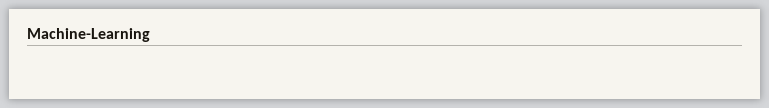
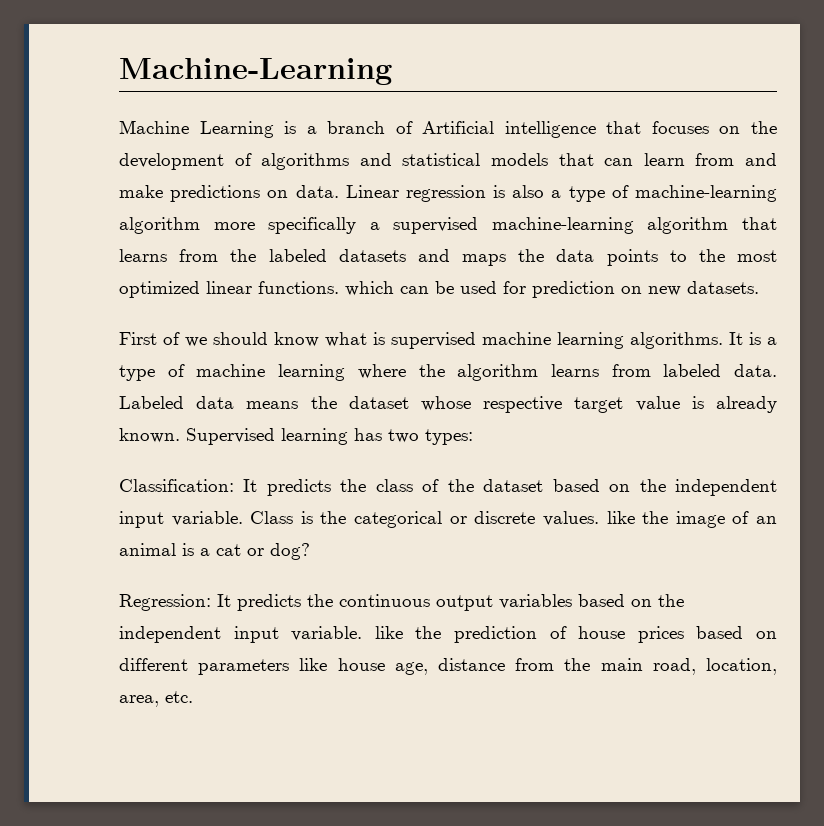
(150, 35) none -> [119,120,777,138] [119,153,778,170] [119,185,777,202] [119,217,777,234] [119,249,777,266] [119,281,759,298] [119,332,777,349] [119,364,777,381] [119,396,777,413] [119,428,473,445] [119,479,777,496] [119,511,778,528] [119,543,310,560] [119,594,684,611] [119,626,778,643] [119,658,777,675] [119,691,193,707] // Machine Learning is a branch of Artificial intelligence that focuses on the development of algorithms and statistical models that can learn from and make predictions on data. Linear regression is also a type of machine-learning algorithm more specifically a supervised machine-learning algorithm that learns from the labeled datasets and maps the data points to the most optimized linear functions. which can be used for prediction on new datasets. // First of we should know what is supervised machine learning algorithms. It is a type of machine learning where the algorithm learns from labeled data. Labeled data means the dataset whose respective target value is already known. Supervised learning has two types: // Classification: It predicts the class of the dataset based on the independent input variable. Class is the categorical or discrete values. like the image of an animal is a cat or dog? // Regression: It predicts the continuous output variables based on the independent input variable. like the prediction of house prices based on different parameters like house age, distance from the main road, location, area, etc.

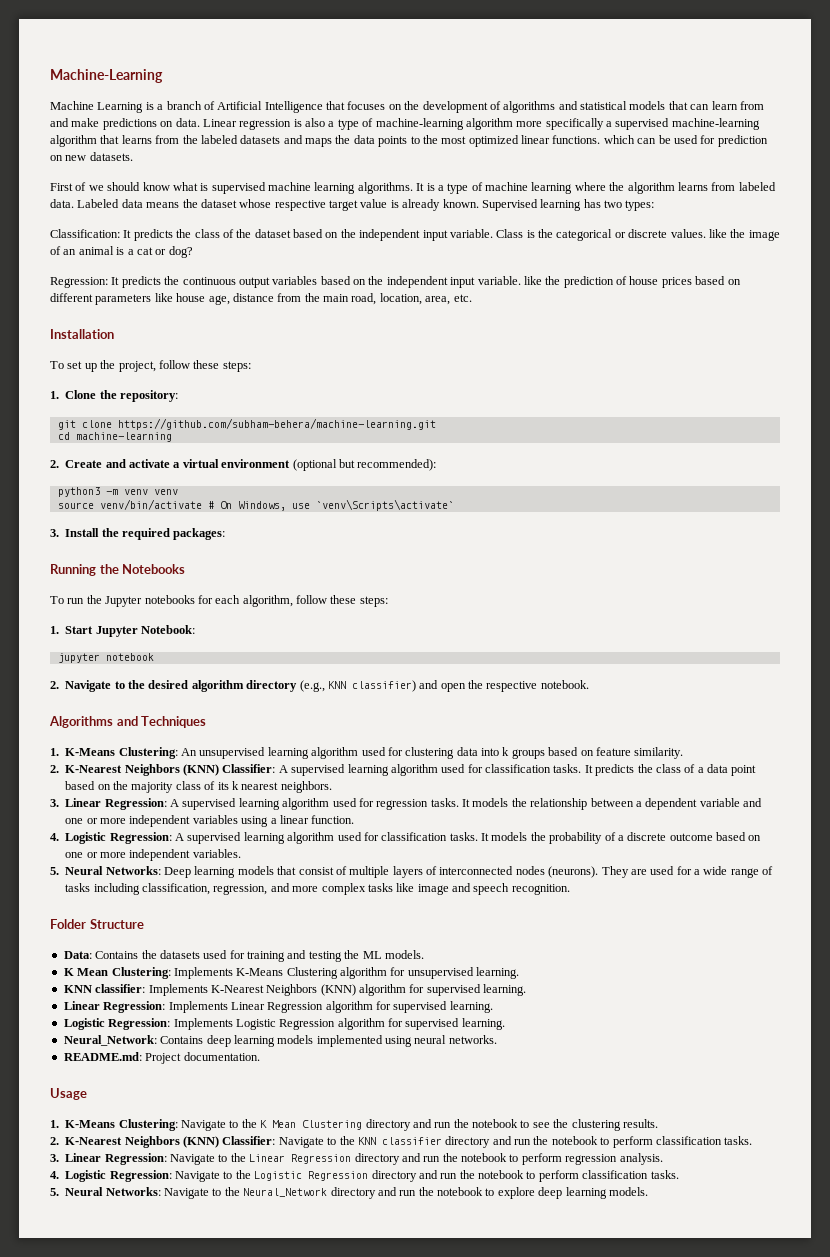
[504,121,596,138] intelligence -> [264,101,323,113] Intelligence
(193, 697) none -> [50,329,114,339] [50,360,251,372] [50,390,178,402] [57,418,436,430] [57,432,172,442] [50,459,437,471] [57,487,178,497] [57,499,454,511] [50,528,226,540] [50,564,186,576] [50,595,388,607] [50,625,195,637] [57,653,154,663] [50,680,589,692] [49,716,207,728] [50,747,684,759] [50,764,757,776] [65,781,332,793] [50,798,762,810] [65,815,355,827] [50,832,762,844] [65,849,241,861] [50,866,774,878] [65,883,570,895] [50,919,144,929] [63,950,424,962] [63,967,520,979] [63,984,527,996] [63,1001,493,1013] [63,1018,505,1030] [63,1035,497,1047] [63,1052,260,1064] [50,1088,87,1100] [50,1119,658,1131] [50,1136,753,1148] [50,1153,663,1165] [50,1170,679,1182] [50,1187,648,1199] // Installation // To set up the project, follow these steps: // 1. Clone the repository: // git clone https://github.com/subham-behera/machine-learning.git // cd machine-learning // 2. Create and activate a virtual environment (optional but recommended): // python3 -m venv venv // source venv/bin/activate # On Windows, use `venv\Scripts\activate` // 3. Install the required packages: // Running the Notebooks // To run the Jupyter notebooks for each algorithm, follow these steps: // 1. Start Jupyter Notebook: // jupyter notebook // 2. Navigate to the desired algorithm directory (e.g., KNN classifier) and open the respective notebook. // Algorithms and Techniques // 1. K-Means Clustering: An unsupervised learning algorithm used for clustering data into k groups based on feature similarity. // 2. K-Nearest Neighbors (KNN) Classifier: A supervised learning algorithm used for classification tasks. It predicts the class of a data point based on the majority class of its k nearest neighbors. // 3. Linear Regression: A supervised learning algorithm used for regression tasks. It models the relationship between a dependent variable and one or more independent variables using a linear function. // 4. Logistic Regression: A supervised learning algorithm used for classification tasks. It models the probability of a discrete outcome based on one or more independent variables. // 5. Neural Networks: Deep learning models that consist of multiple layers of interconnected nodes (neurons). They are used for a wide range of tasks including classification, regression, and more complex tasks like image and speech recognition. // Folder Structure // Data: Contains the datasets used for training and testing the ML models. // K Mean Clustering: Implements K-Means Clustering algorithm for unsupervised learning. // KNN classifier: Implements K-Nearest Neighbors (KNN) algorithm for supervised learning. // Linear Regression: Implements Linear Regression algorithm for supervised learning. // Logistic Regression: Implements Logistic Regression algorithm for supervised learning. // Neural_Network: Contains deep learning models implemented using neural networks. // README.md: Project documentation. // Usage // 1. K-Means Clustering: Navigate to the K Mean Clustering directory and run the notebook to see the clustering results. // 2. K-Nearest Neighbors (KNN) Classifier: Navigate to the KNN classifier directory and run the notebook to perform classification tasks. // 3. Linear Regression: Navigate to the Linear Regression directory and run the notebook to perform regression analysis. // 4. Logistic Regression: Navigate to the Logistic Regression directory and run the notebook to perform classification tasks. // 5. Neural Networks: Navigate to the Neural_Network directory and run the notebook to explore deep learning models.

